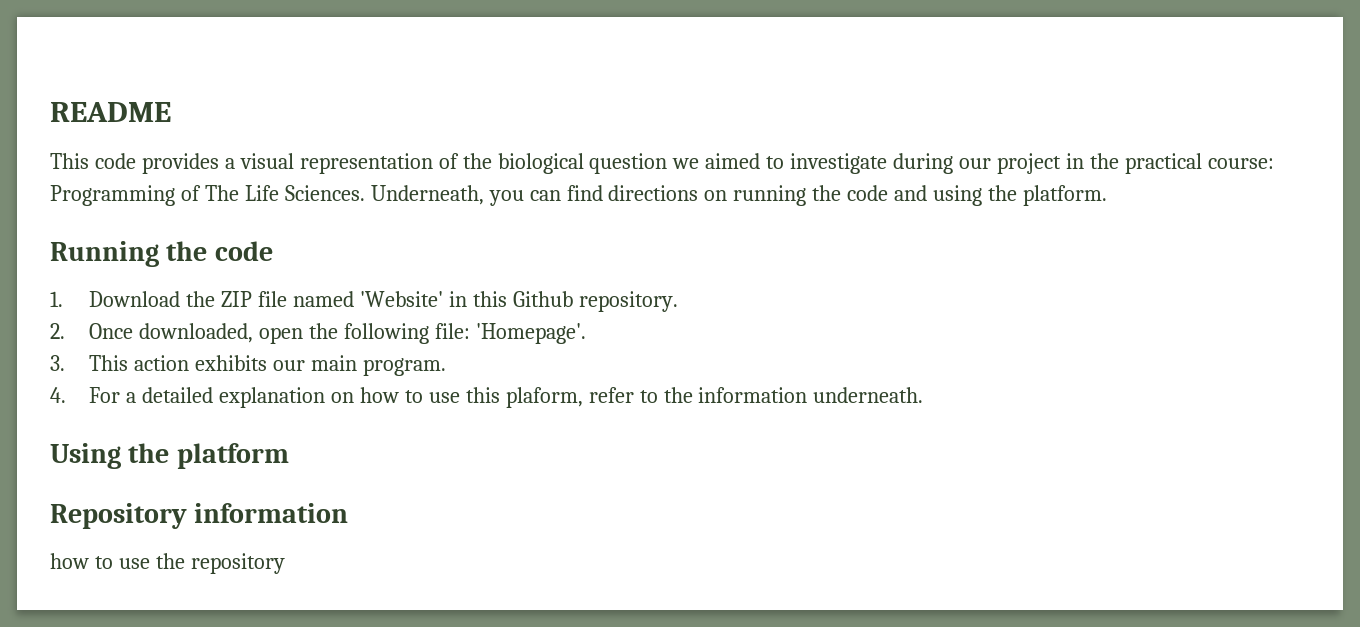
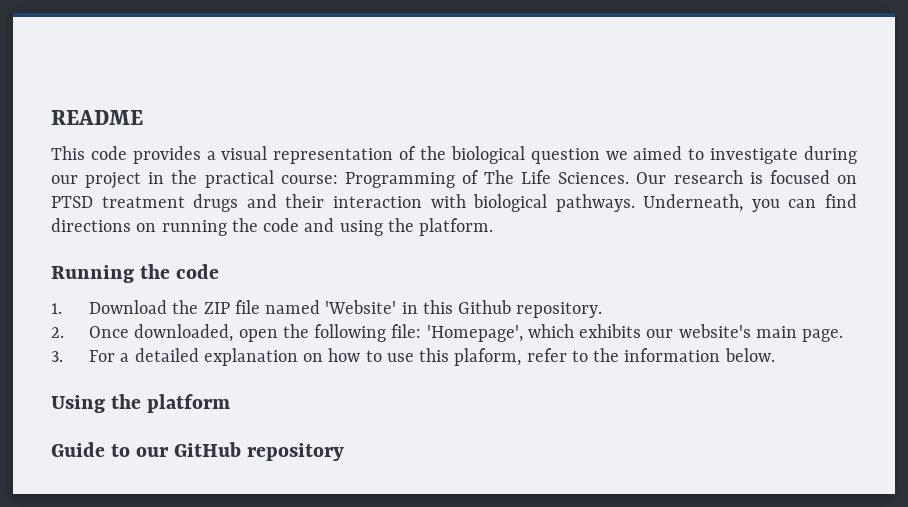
(365, 193) none -> [636,170,857,184] [51,194,635,212] Our research is focused on PTSD treatment drugs and their interaction with biological pathways.
[475,323,586,344] [50,355,446,376] [50,387,66,403] 'Homepage'. // 3. This action exhibits our main program. // 4. -> [426,324,844,342] [51,351,63,362] 'Homepage', which exhibits our website's main page. // 3.
[813,387,924,403] underneath. -> [724,348,775,362] below.
[50,503,349,529] [50,553,185,569] Repository information // how to use the -> [51,442,242,457] Guide to our GitHub

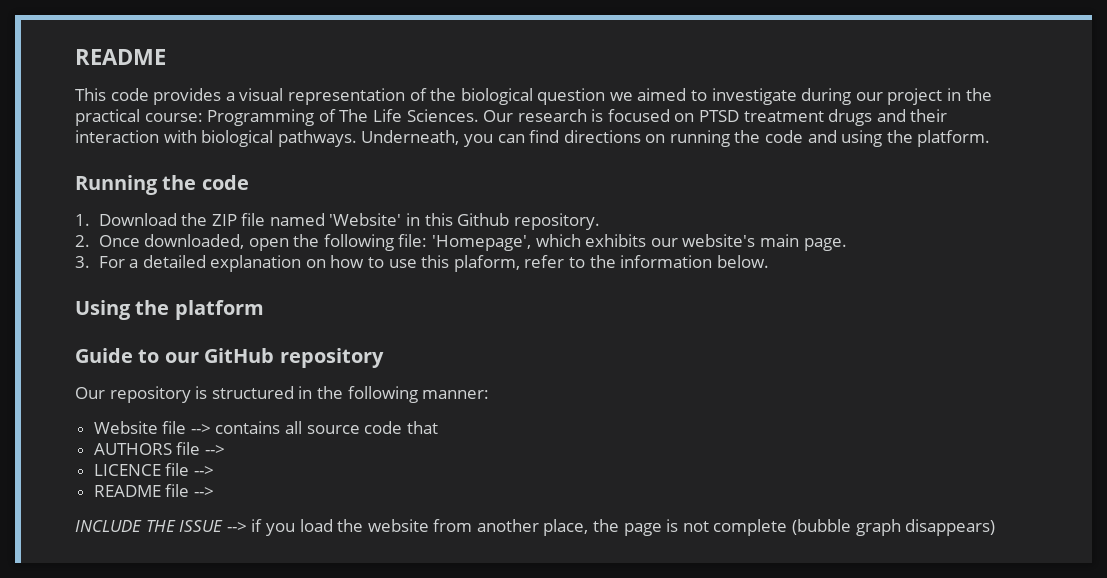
(345, 452) none -> [75,386,490,403] [93,421,438,434] [93,442,225,455] [93,463,214,476] [93,484,214,497] [75,519,996,536] // Our repository is structured in the following manner: // Website file --> contains all source code that // AUTHORS file --> // LICENCE file --> // README file --> // INCLUDE THE ISSUE --> if you load the website from another place, the page is not complete (bubble graph disappears)

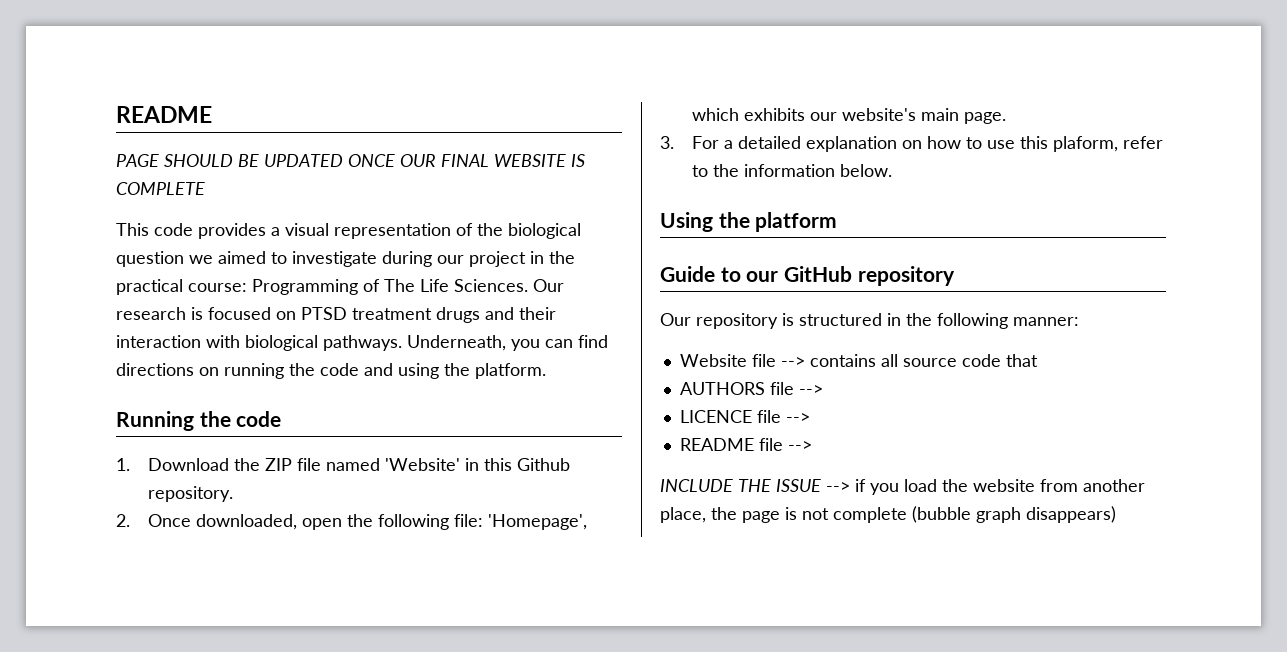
[75,49,166,65] README -> [116,106,212,123] [116,154,585,167] [116,182,205,195] README // PAGE SHOULD BE UPDATED ONCE OUR FINAL WEBSITE IS COMPLETE

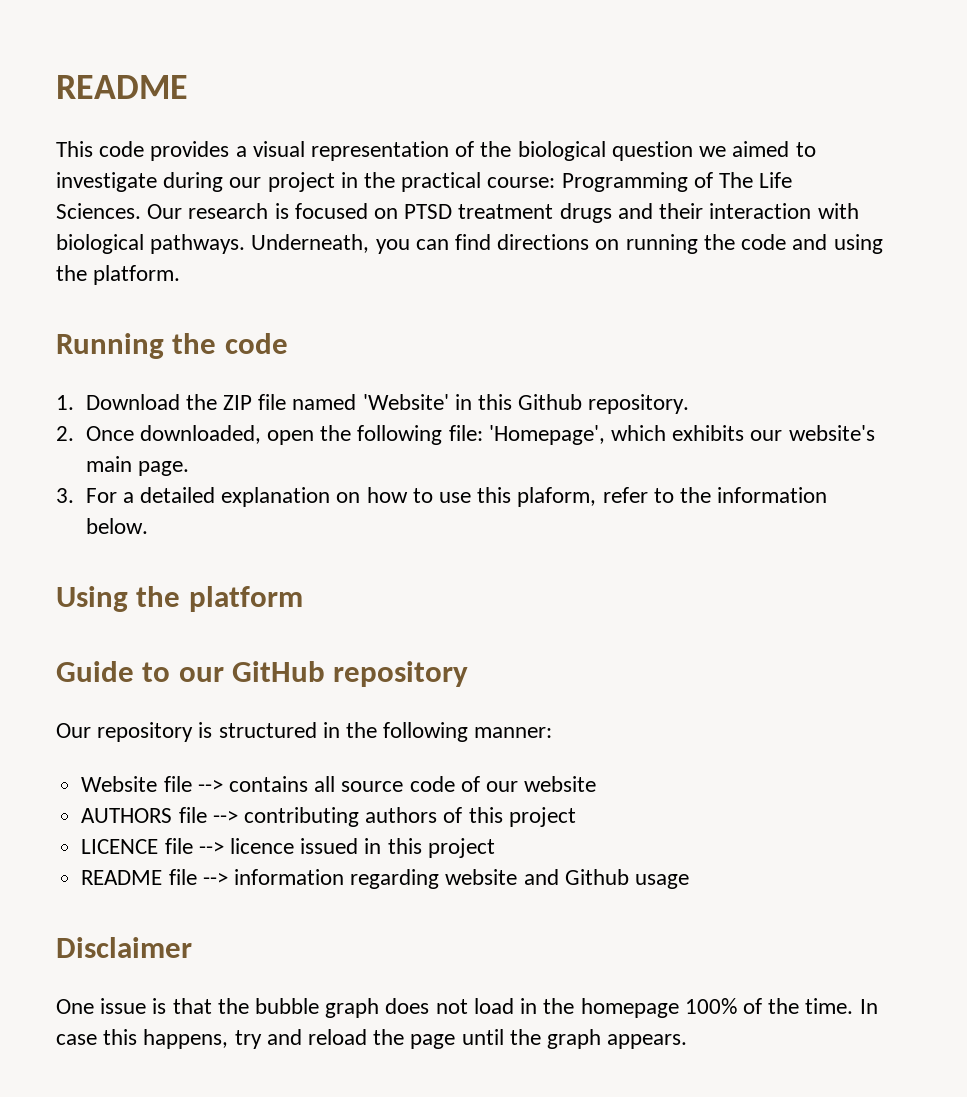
[116,106,212,123] [116,154,585,167] [116,182,205,195] README // PAGE SHOULD BE UPDATED ONCE OUR FINAL WEBSITE IS COMPLETE -> [56,75,188,99] README
[1005,354,1038,367] that -> [460,776,597,792] of our website
[679,410,810,423] [679,438,812,451] [660,479,1145,495] [660,506,1116,523] // LICENCE file --> // README file --> // INCLUDE THE ISSUE --> if you load the website from another place, the page is not complete (bubble graph disappears) -> [243,807,576,827] [81,838,495,858] [81,869,689,889] [56,937,192,958] [56,998,878,1018] [56,1029,688,1049] contributing authors of this project // LICENCE file --> licence issued in this project // README file --> information regarding website and Github usage // Disclaimer // One issue is that the bubble graph does not load in the homepage 100% of the time. In case this happens, try and reload the page until the graph appears.

